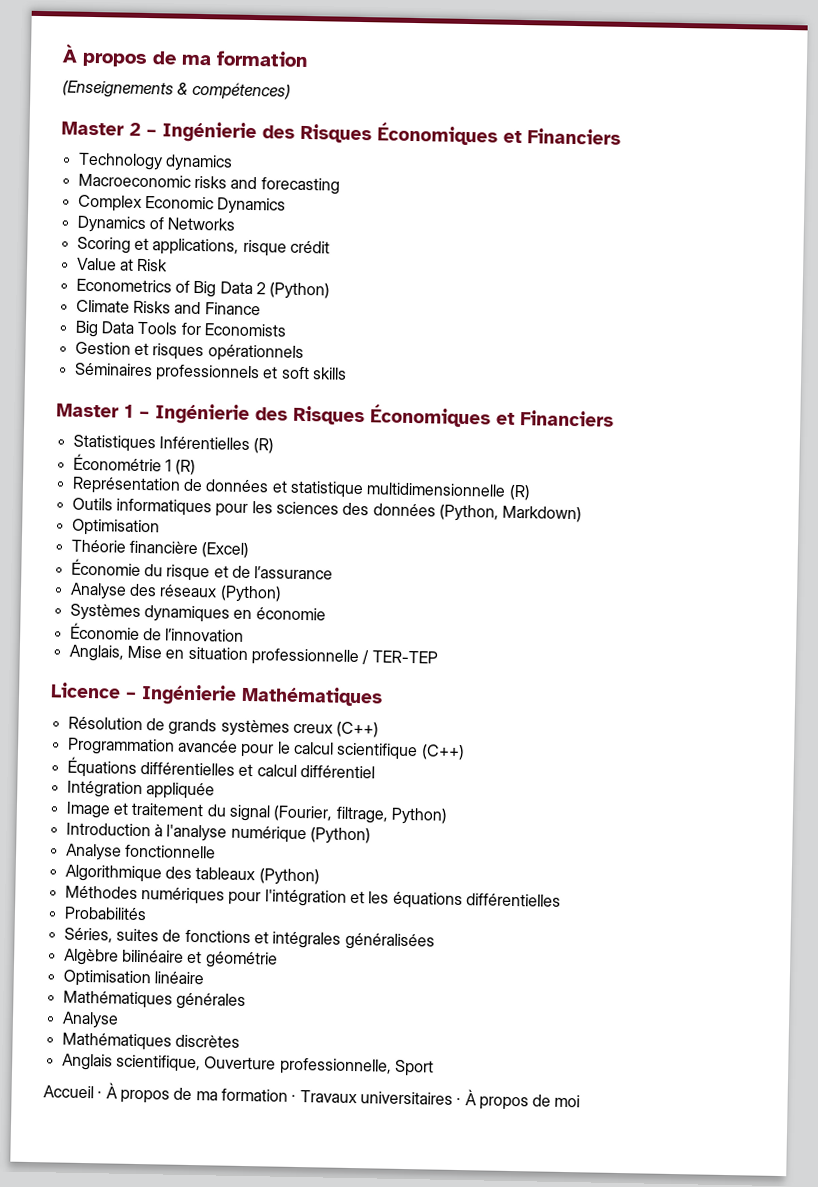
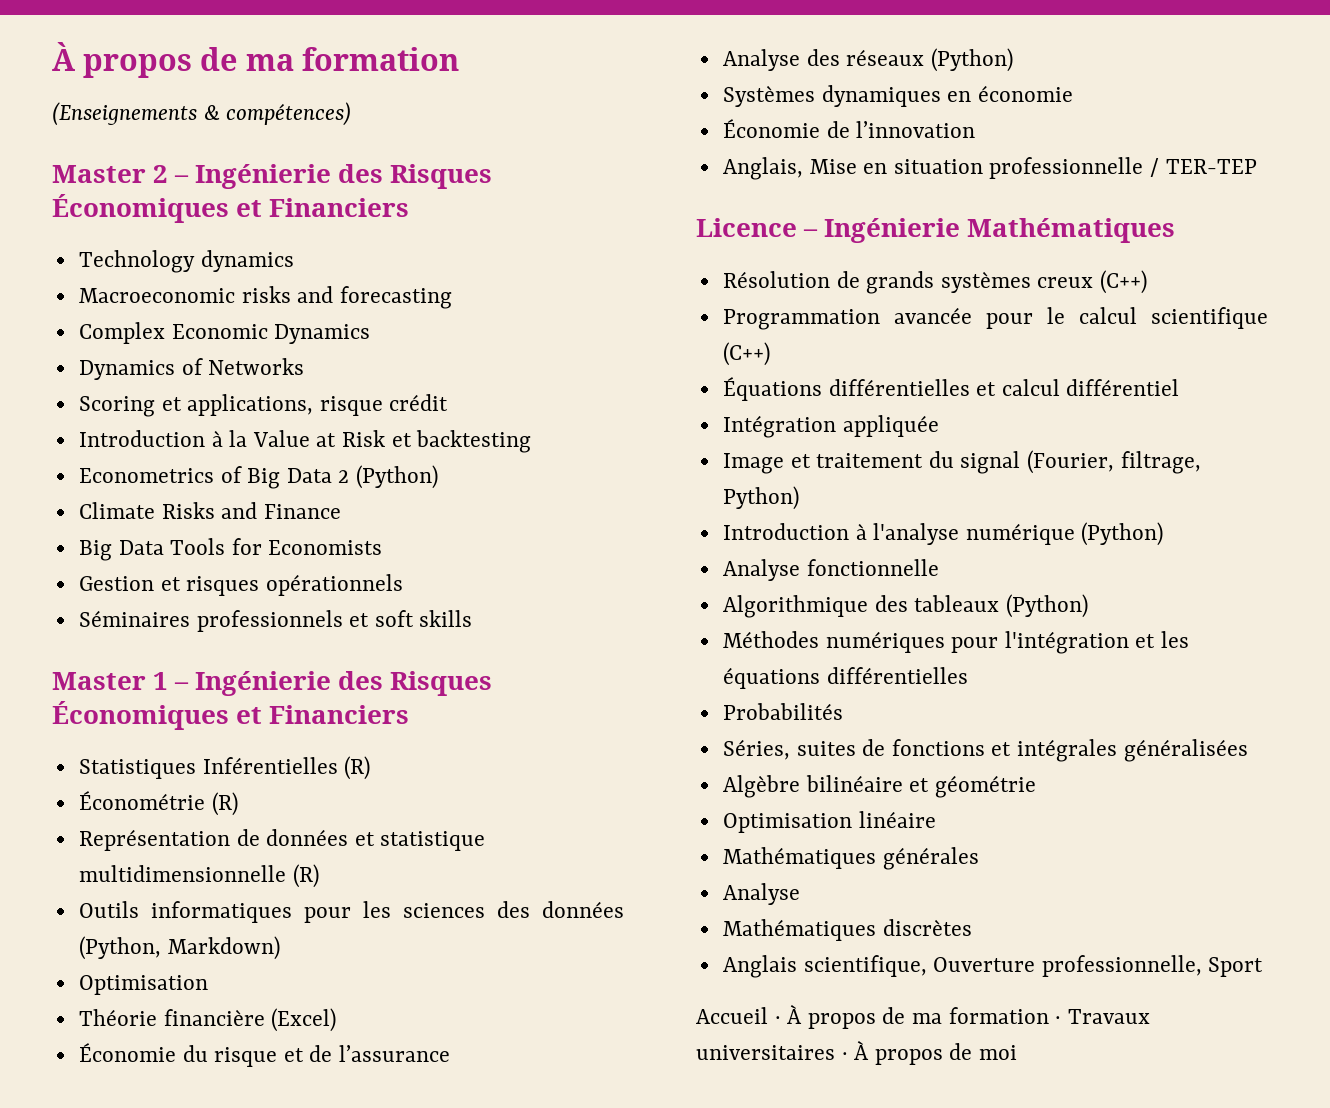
(330, 247) none -> [78,430,248,447] Introduction à la
(169, 265) none -> [391,430,532,453] et backtesting
[164,459,172,472] 1 -> (205, 800) none

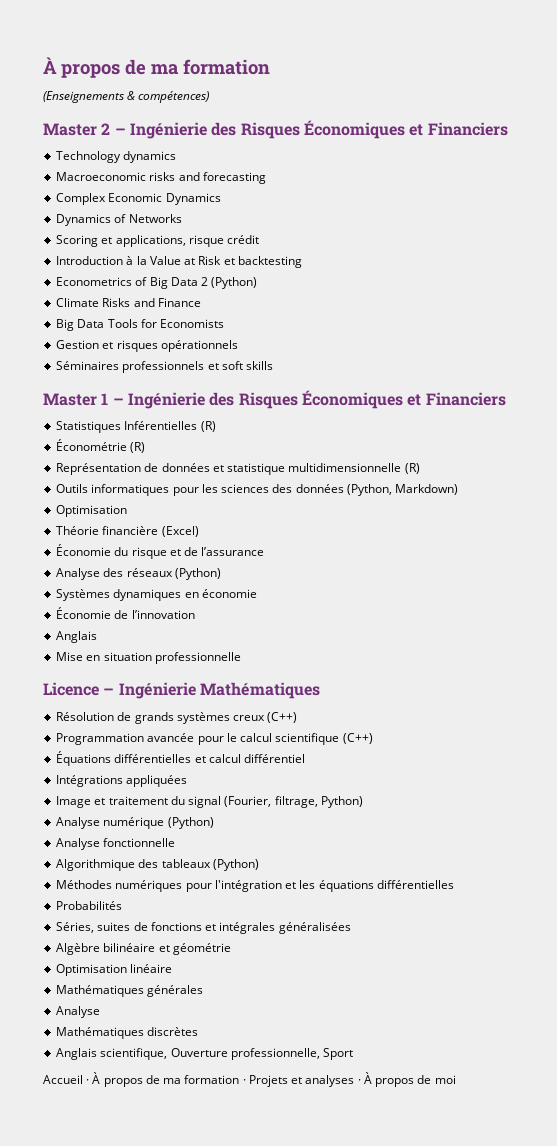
[722,157,803,180] Anglais, -> [56,631,98,643] Anglais //
[1150,158,1257,177] / TER-TEP -> (241, 658) none
[722,415,939,438] Intégration appliquée -> [56,775,188,787] Intégrations appliquées
[722,523,960,545] Introduction à l'analyse -> [56,817,101,829] Analyse
[1067,1009,1150,1024] [696,1045,835,1060] Travaux universitaires -> [248,1075,355,1087] Projets et analyses

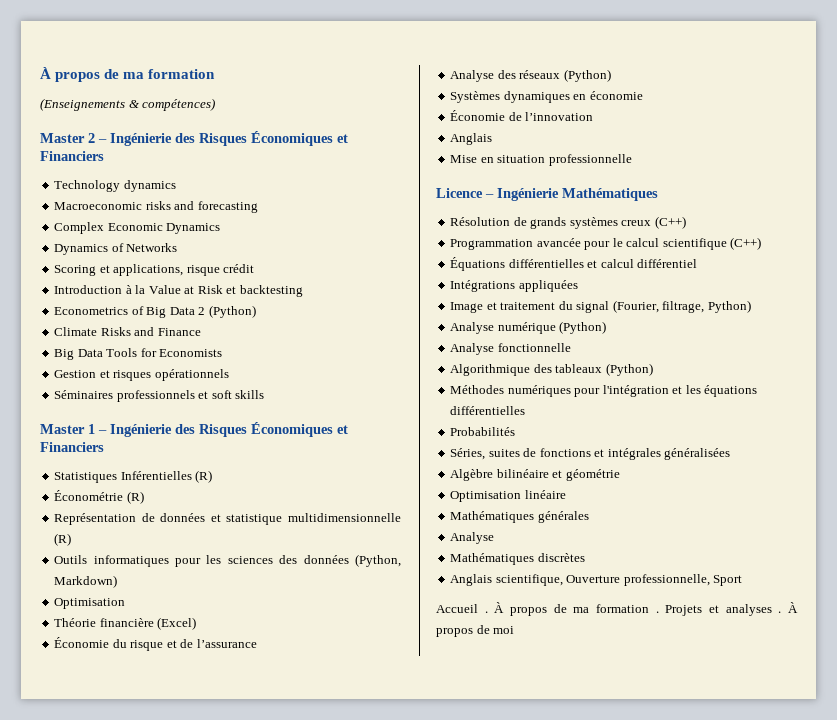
[86,1072,246,1087] · À propos de ma formation · -> [484,602,659,616] . À propos de ma formation .
[357,1079,361,1084] · -> [778,611,782,613] .

